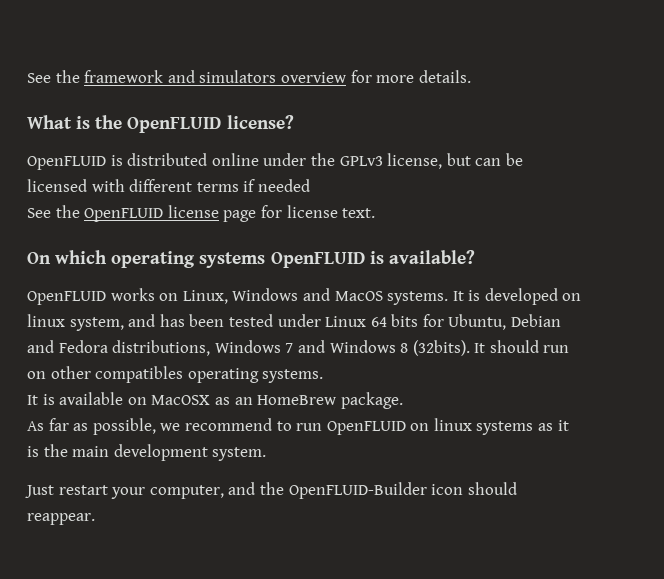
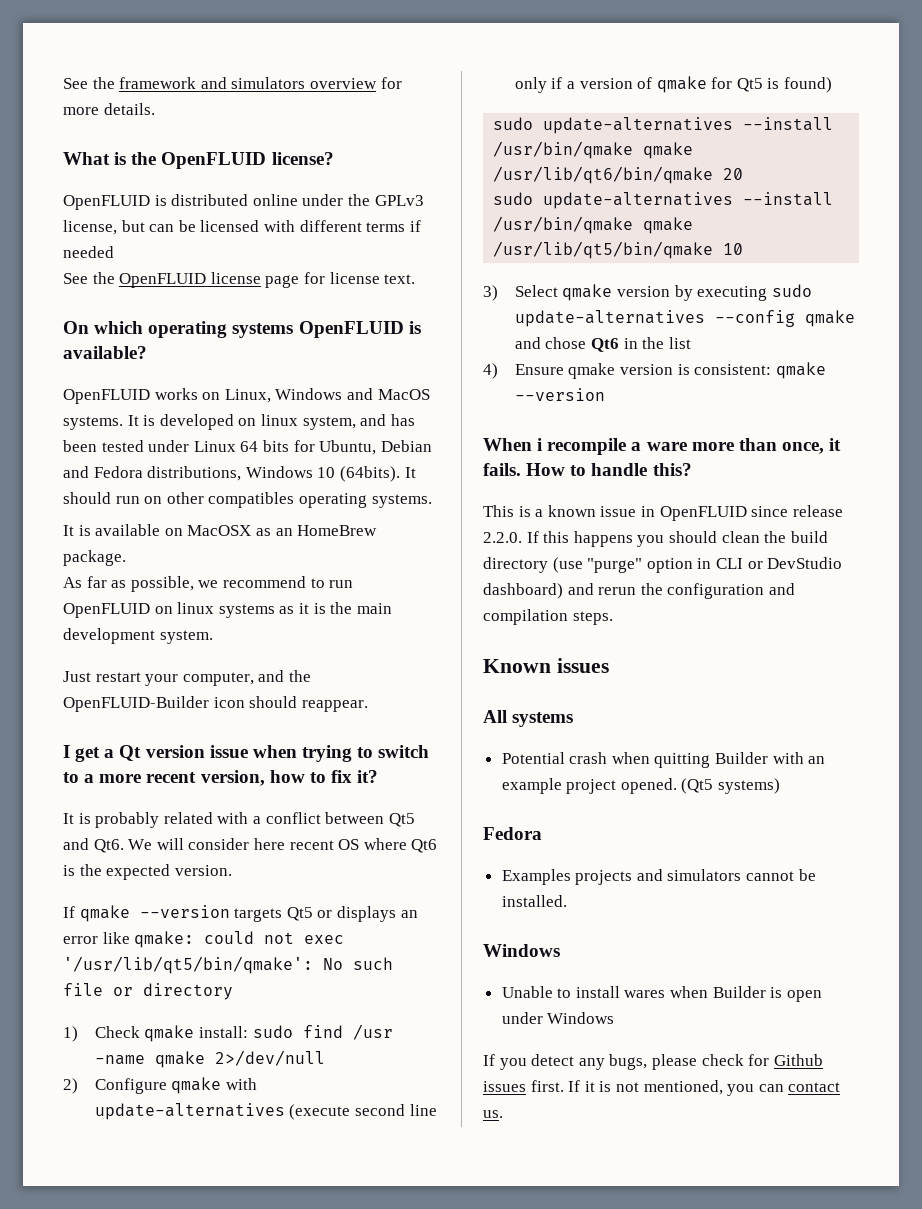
[285,340,470,356] 7 and Windows 8 (32bits). -> [317,466,400,482] 10 (64bits).
(95, 519) none -> [63,745,430,762] [63,770,379,786] [63,812,415,828] [63,838,438,853] [63,864,232,880] [63,905,418,922] [63,931,345,948] [63,956,393,974] [63,983,233,1000] [63,1024,393,1042] [94,1050,325,1068] [63,1077,257,1094] [94,1103,437,1120] [514,76,833,93] [493,117,834,134] [493,141,694,159] [493,166,744,184] [493,192,834,209] [493,216,694,234] [493,241,744,259] [483,284,812,301] [514,310,855,327] [514,337,691,352] [483,362,826,379] [514,388,605,401] [483,438,842,455] [483,463,692,476] [483,505,843,521] [483,531,828,547] [483,557,843,573] [483,583,795,599] [483,609,613,625] [483,658,609,673] [483,710,574,727] [501,752,826,768] [501,778,781,794] [483,827,542,840] [501,869,816,885] [501,895,567,907] [483,944,560,957] [501,986,822,1002] [501,1012,615,1024] [483,1054,823,1070] [483,1080,841,1096] [483,1110,503,1118] // I get a Qt version issue when trying to switch to a more recent version, how to fix it? // It is probably related with a conflict between Qt5 and Qt6. We will consider here recent OS where Qt6 is the expected version. // If qmake --version targets Qt5 or displays an error like qmake: could not exec '/usr/lib/qt5/bin/qmake': No such file or directory // 1) Check qmake install: sudo find /usr -name qmake 2>/dev/null // 2) Configure qmake with update-alternatives (execute second line only if a version of qmake for Qt5 is found) // sudo update-alternatives --install /usr/bin/qmake qmake /usr/lib/qt6/bin/qmake 20 // sudo update-alternatives --install /usr/bin/qmake qmake /usr/lib/qt5/bin/qmake 10 // 3) Select qmake version by executing sudo update-alternatives --config qmake and chose Qt6 in the list // 4) Ensure qmake version is consistent: qmake --version // When i recompile a ware more than once, it fails. How to handle this? // This is a known issue in OpenFLUID since release 2.2.0. If this happens you should clean the build directory (use "purge" option in CLI or DevStudio dashboard) and rerun the configuration and compilation steps. // Known issues // All systems // Potential crash when quitting Builder with an example project opened. (Qt5 systems) // Fedora // Examples projects and simulators cannot be installed. // Windows // Unable to install wares when Builder is open under Windows // If you detect any bugs, please check for Github issues first. If it is not mentioned, you can contact us.

